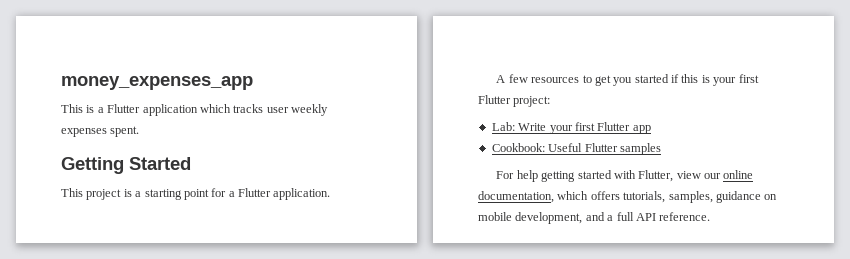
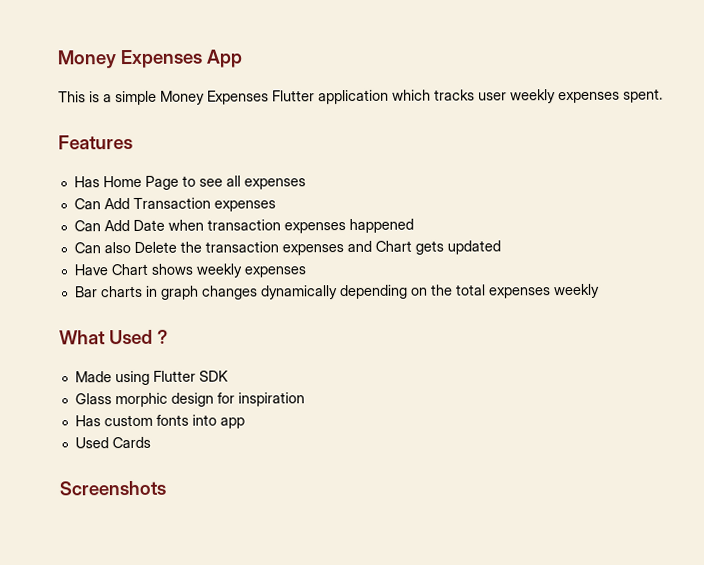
[61,76,253,90] money_expenses_app -> [57,49,243,69] Money Expenses App
(104, 110) none -> [115,90,269,106] simple Money Expenses
[61,157,191,174] [61,188,331,200] [496,74,759,86] [478,95,551,107] [491,122,651,134] [491,143,661,155] [496,170,754,182] [478,191,778,203] [478,212,711,224] Getting Started // This project is a starting point for a Flutter application. // A few resources to get you started if this is your first Flutter project: // Lab: Write your first Flutter app // Cookbook: Useful Flutter samples // For help getting started with Flutter, view our online documentation, which offers tutorials, samples, guidance on mobile development, and a full API reference. -> [58,134,133,150] [73,175,306,190] [73,197,276,212] [73,218,414,234] [73,240,501,256] [73,263,306,278] [74,283,600,300] [59,329,168,345] [74,370,229,386] [74,392,305,408] [74,414,245,429] [74,436,151,449] [59,480,166,496] Features // Has Home Page to see all expenses // Can Add Transaction expenses // Can Add Date when transaction expenses happened // Can also Delete the transaction expenses and Chart gets updated // Have Chart shows weekly expenses // Bar charts in graph changes dynamically depending on the total expenses weekly // What Used ? // Made using Flutter SDK // Glass morphic design for inspiration // Has custom fonts into app // Used Cards // Screenshots

